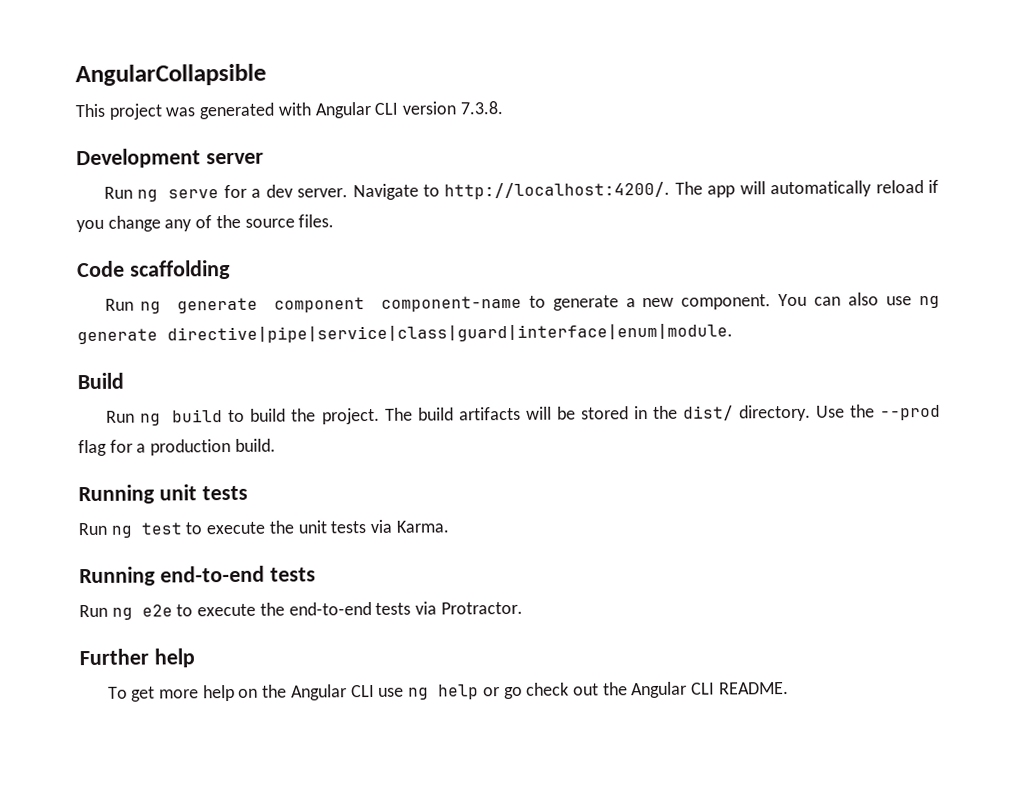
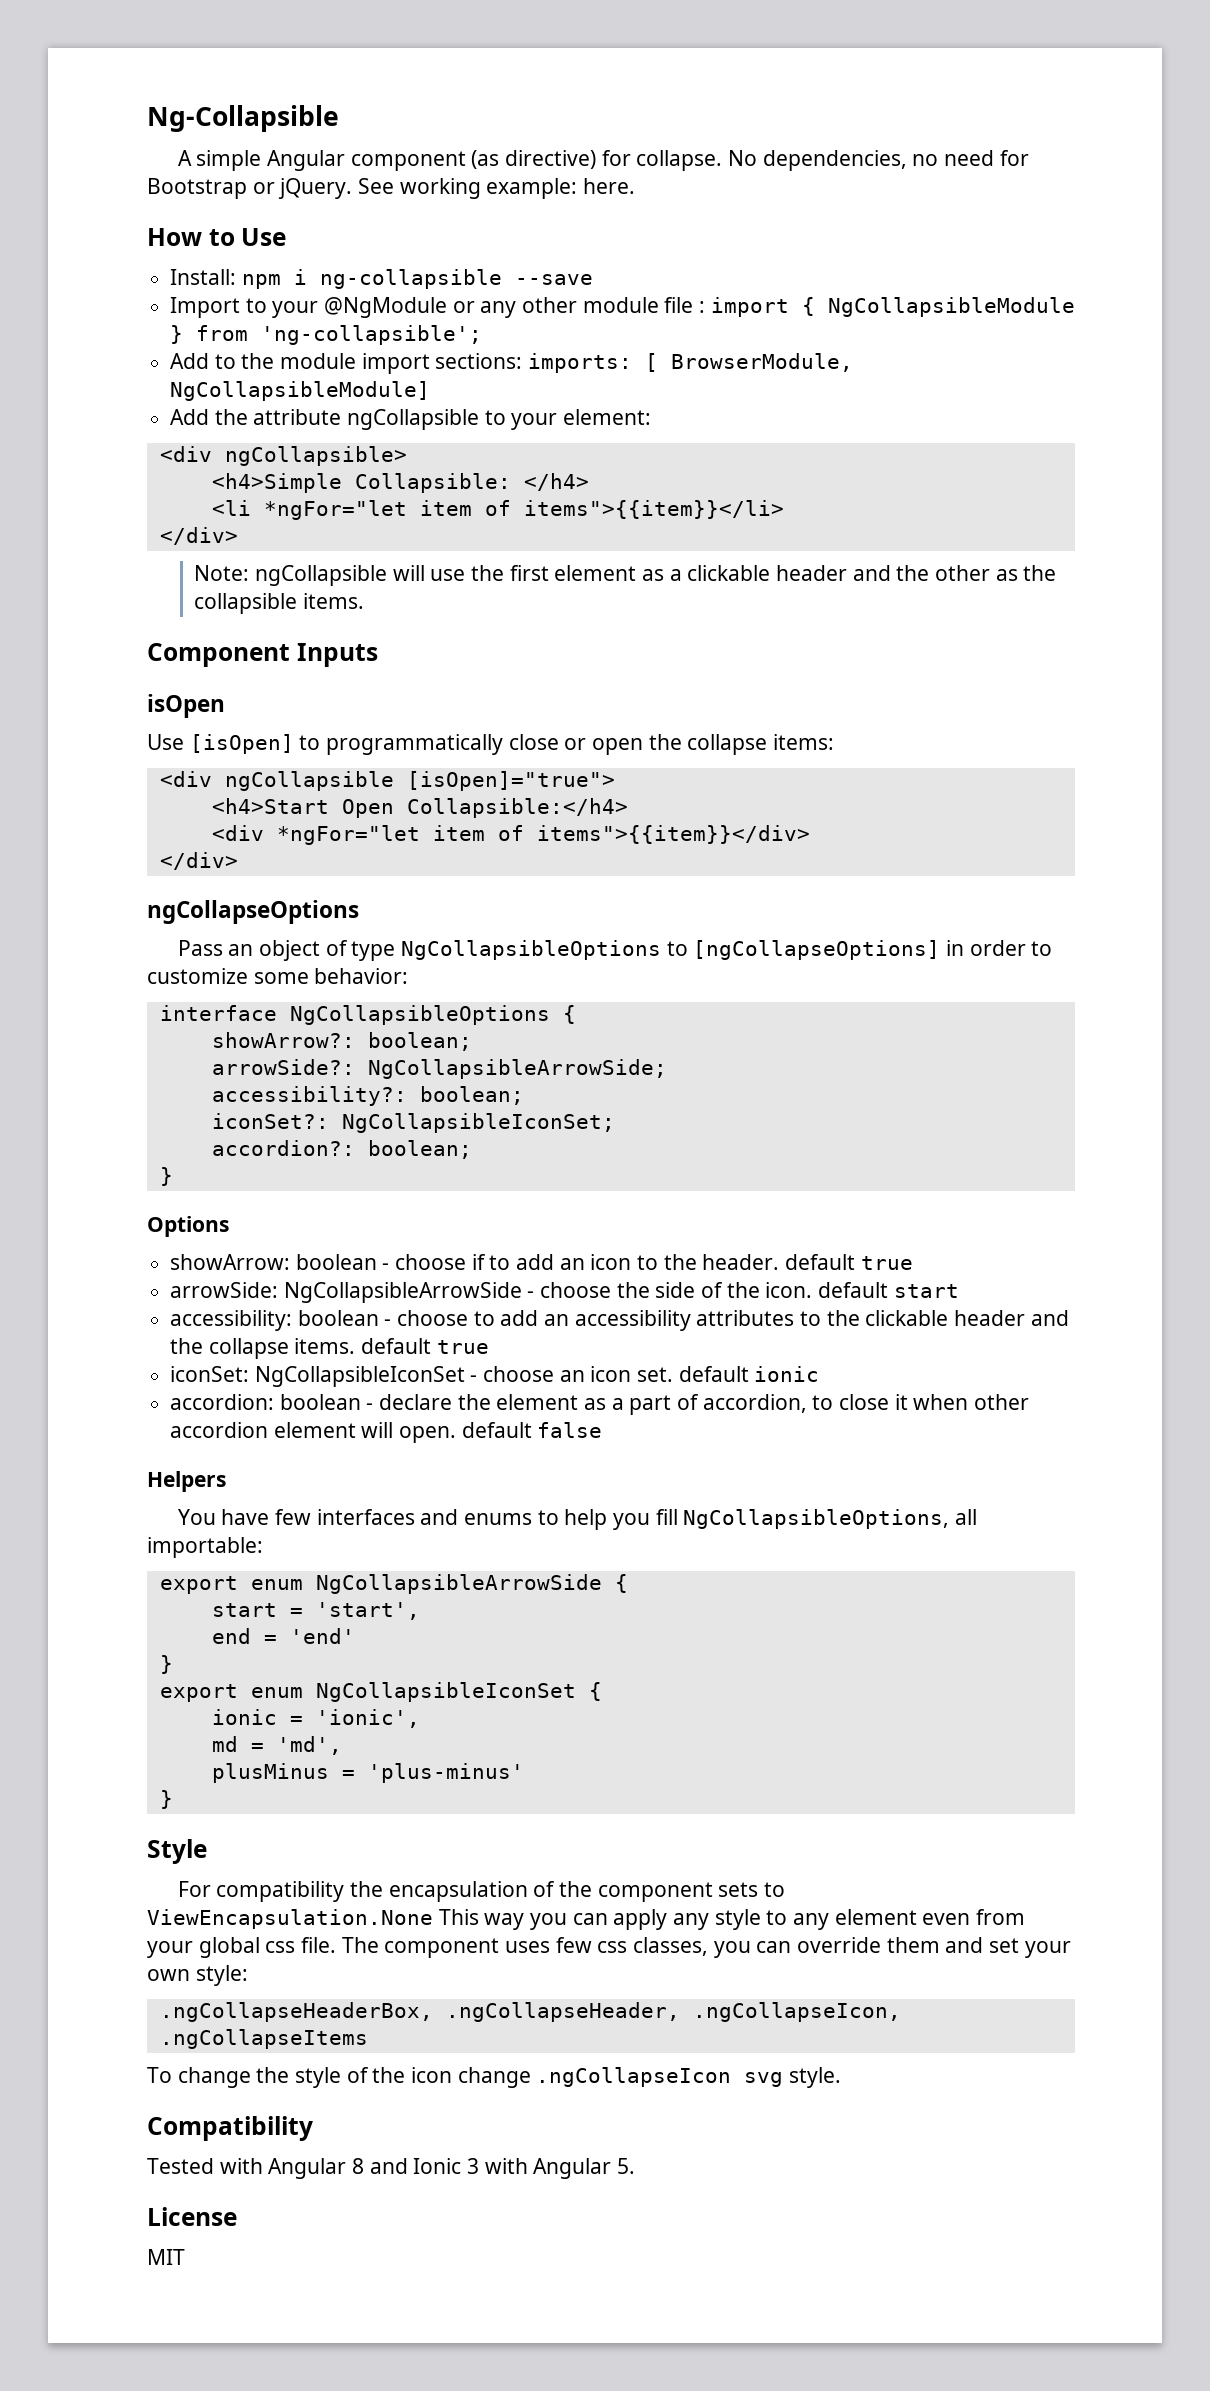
[75,63,267,87] [75,101,503,120] [76,148,264,169] [103,179,940,202] [76,214,335,233] [77,259,231,280] [104,292,940,314] [77,323,733,345] [77,372,124,390] [105,404,942,426] [78,438,276,457] [78,484,248,505] [78,519,449,538] [79,565,316,587] [79,601,523,620] [79,648,195,668] [107,681,789,702] AngularCollapsible // This project was generated with Angular CLI version 7.3.8. // Development server // Run ng serve for a dev server. Navigate to http://localhost:4200/. The app will automatically reload if you change any of the source files. // Code scaffolding // Run ng generate component component-name to generate a new component. You can also use ng generate directive|pipe|service|class|guard|interface|enum|module. // Build // Run ng build to build the project. The build artifacts will be stored in the dist/ directory. Use the --prod flag for a production build. // Running unit tests // Run ng test to execute the unit tests via Karma. // Running end-to-end tests // Run ng e2e to execute the end-to-end tests via Protractor. // Further help // To get more help on the Angular CLI use ng help or go check out the Angular CLI README. -> [147,105,339,132] [177,150,1029,171] [147,178,636,199] [147,228,287,246] [170,269,593,289] [170,297,1075,318] [170,325,483,345] [170,353,854,374] [170,381,431,401] [170,409,652,430] [159,446,407,466] [211,473,589,493] [211,500,784,520] [159,527,238,545] [194,565,1057,586] [194,593,365,614] [147,643,378,667] [147,694,225,718] [147,734,835,755] [159,771,615,791] [211,798,628,818] [211,825,810,845] [159,852,238,870] [147,900,359,924] [177,940,1053,961] [147,968,409,984] [159,1005,576,1025] [211,1032,472,1051] [211,1059,667,1079] [211,1086,524,1106] [211,1113,615,1133] [211,1140,472,1159] [159,1167,173,1186] [147,1216,229,1237] [170,1254,913,1270] [170,1282,959,1303] [170,1310,1069,1331] [170,1338,489,1359] [170,1366,820,1387] [170,1394,1030,1415] [170,1422,603,1443] [147,1471,226,1492] [177,1509,978,1530] [147,1537,263,1558] [159,1574,628,1594] [211,1602,420,1620] [211,1628,355,1644] [159,1655,173,1674] [159,1682,602,1702] [211,1709,420,1728] [211,1736,342,1755] [211,1763,524,1783] [159,1790,173,1809] [147,1839,207,1864] [177,1881,786,1902] [147,1909,1026,1930] [147,1937,1071,1958] [147,1965,248,1986] [159,2002,901,2022] [159,2029,368,2049] [147,2067,842,2088] [147,2116,313,2141] [147,2158,636,2179] [147,2207,237,2226] [147,2249,185,2265] Ng-Collapsible // A simple Angular component (as directive) for collapse. No dependencies, no need for Bootstrap or jQuery. See working example: here. // How to Use // Install: npm i ng-collapsible --save // Import to your @NgModule or any other module file : import { NgCollapsibleModule } from 'ng-collapsible'; // Add to the module import sections: imports: [ BrowserModule, NgCollapsibleModule] // Add the attribute ngCollapsible to your element: // <div ngCollapsible> // <h4>Simple Collapsible: </h4> // <li *ngFor="let item of items">{{item}}</li> // </div> // Note: ngCollapsible will use the first element as a clickable header and the other as the collapsible items. // Component Inputs // isOpen // Use [isOpen] to programmatically close or open the collapse items: // <div ngCollapsible [isOpen]="true"> // <h4>Start Open Collapsible:</h4> // <div *ngFor="let item of items">{{item}}</div> // </div> // ngCollapseOptions // Pass an object of type NgCollapsibleOptions to [ngCollapseOptions] in order to customize some behavior: // interface NgCollapsibleOptions { // showArrow?: boolean; // arrowSide?: NgCollapsibleArrowSide; // accessibility?: boolean; // iconSet?: NgCollapsibleIconSet; // accordion?: boolean; // } // Options // showArrow: boolean - choose if to add an icon to the header. default true // arrowSide: NgCollapsibleArrowSide - choose the side of the icon. default start // accessibility: boolean - choose to add an accessibility attributes to the clickable header and the collapse items. default true // iconSet: NgCollapsibleIconSet - choose an icon set. default ionic // accordion: boolean - declare the element as a part of accordion, to close it when other accordion element will open. default false // Helpers // You have few interfaces and enums to help you fill NgCollapsibleOptions, all importable: // export enum NgCollapsibleArrowSide { // start = 'start', // end = 'end' // } // export enum NgCollapsibleIconSet { // ionic = 'ionic', // md = 'md', // plusMinus = 'plus-minus' // } // Style // For compatibility the encapsulation of the component sets to ViewEncapsulation.None This way you can apply any style to any element even from your global css file. The component uses few css classes, you can override them and set your own style: // .ngCollapseHeaderBox, .ngCollapseHeader, .ngCollapseIcon, .ngCollapseItems // To change the style of the icon change .ngCollapseIcon svg style. // Compatibility // Tested with Angular 8 and Ionic 3 with Angular 5. // License // MIT

